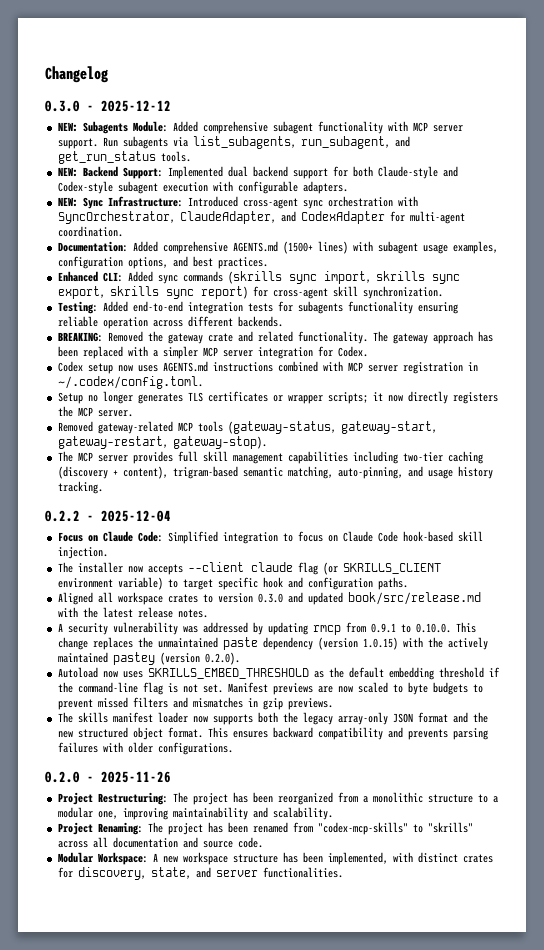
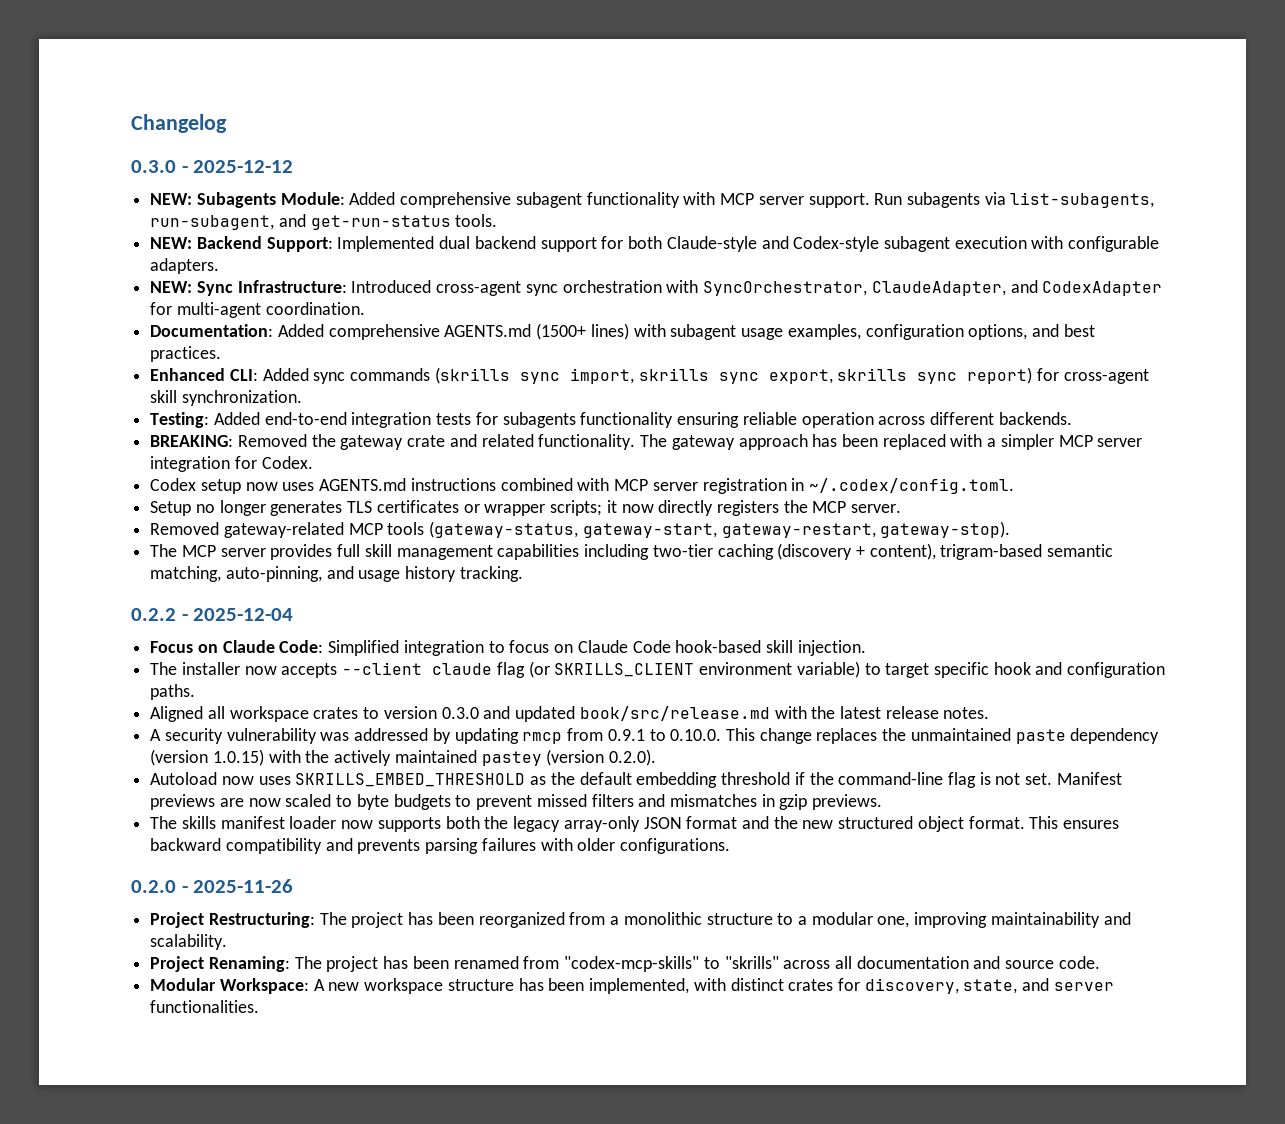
[192,136,410,149] [57,151,156,164] list_subagents, run_subagent, and get_run_status -> [1010,192,1155,208] [150,214,451,230] list-subagents, run-subagent, and get-run-status

